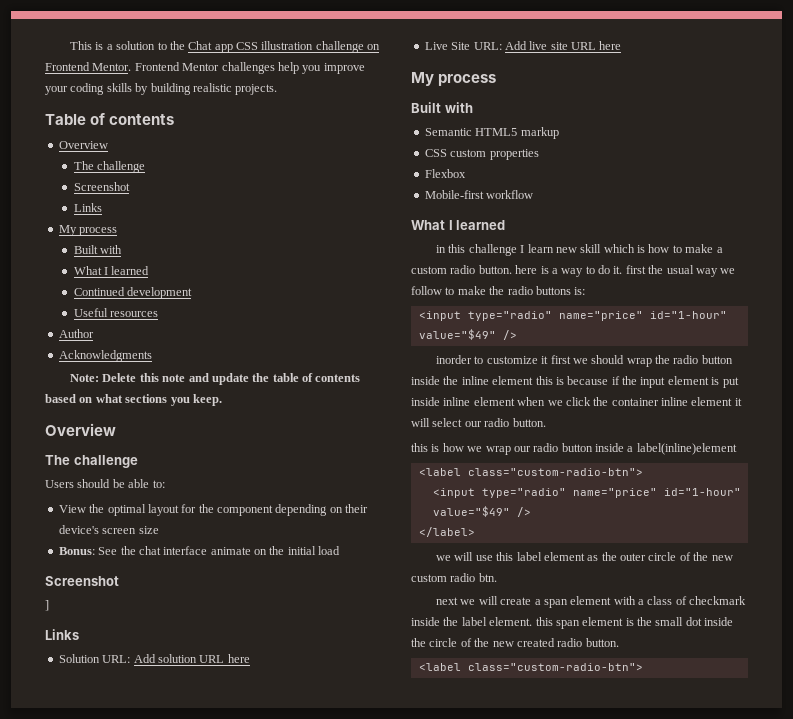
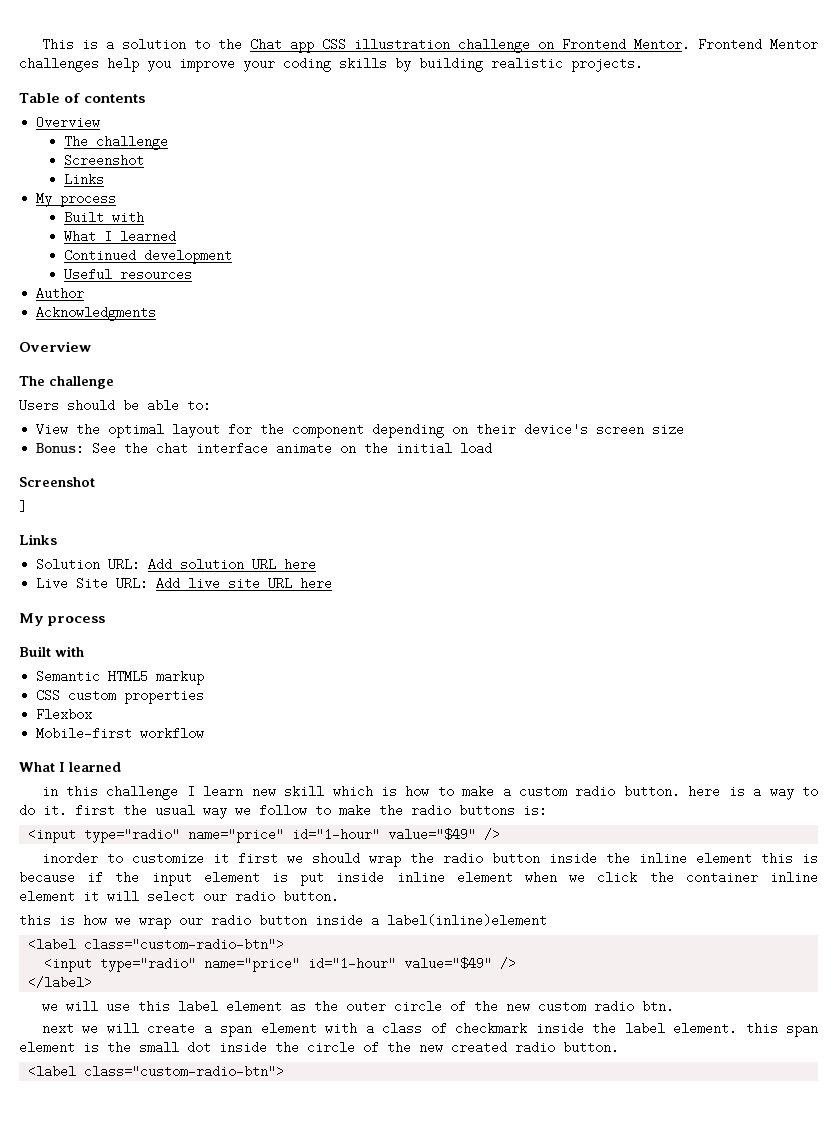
[70,373,361,385] [45,394,222,406] // Note: Delete this note and update the table of contents based on what sections you keep. -> (157, 313) none

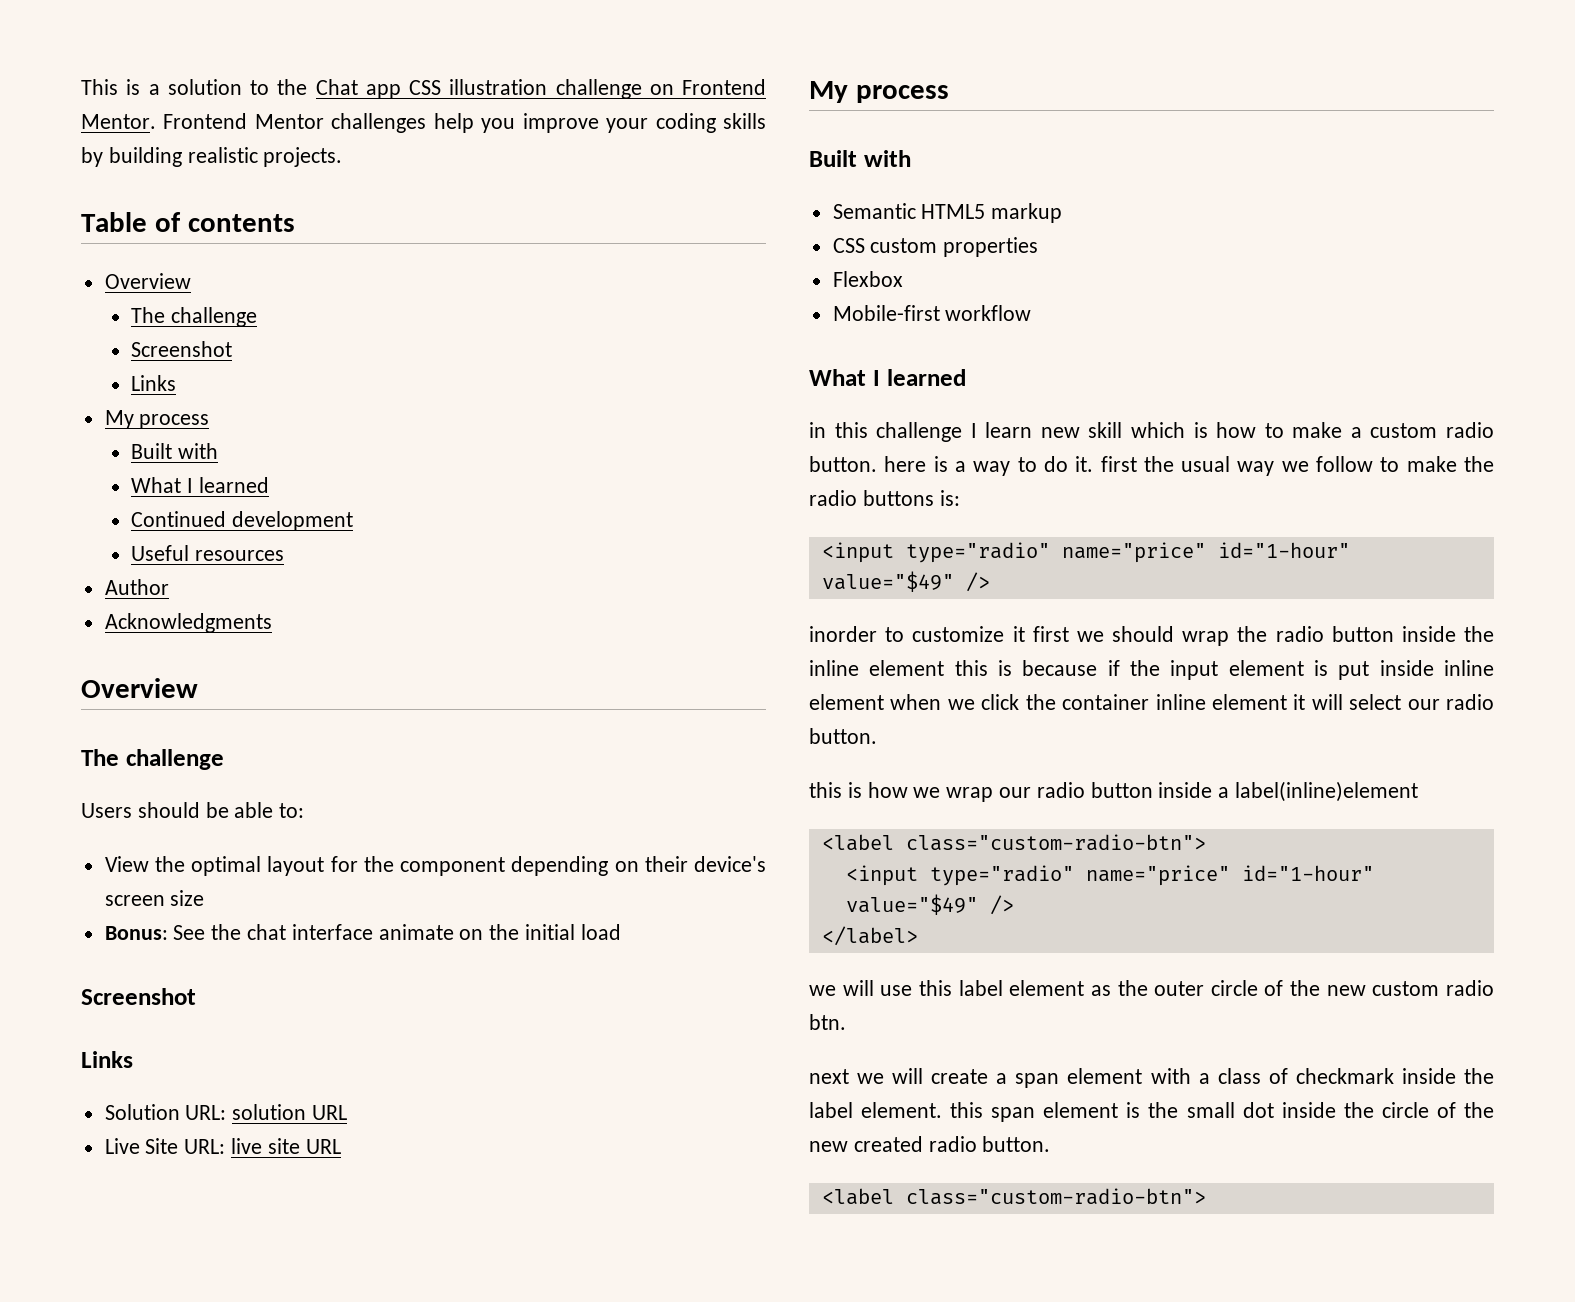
[19,500,27,513] // ] -> (196, 996) none
[148,558,173,571] Add -> (227, 1112) none
[284,558,317,571] here -> (348, 1112) none
[156,577,181,590] Add -> (226, 1146) none
[300,577,333,590] here -> (341, 1146) none

